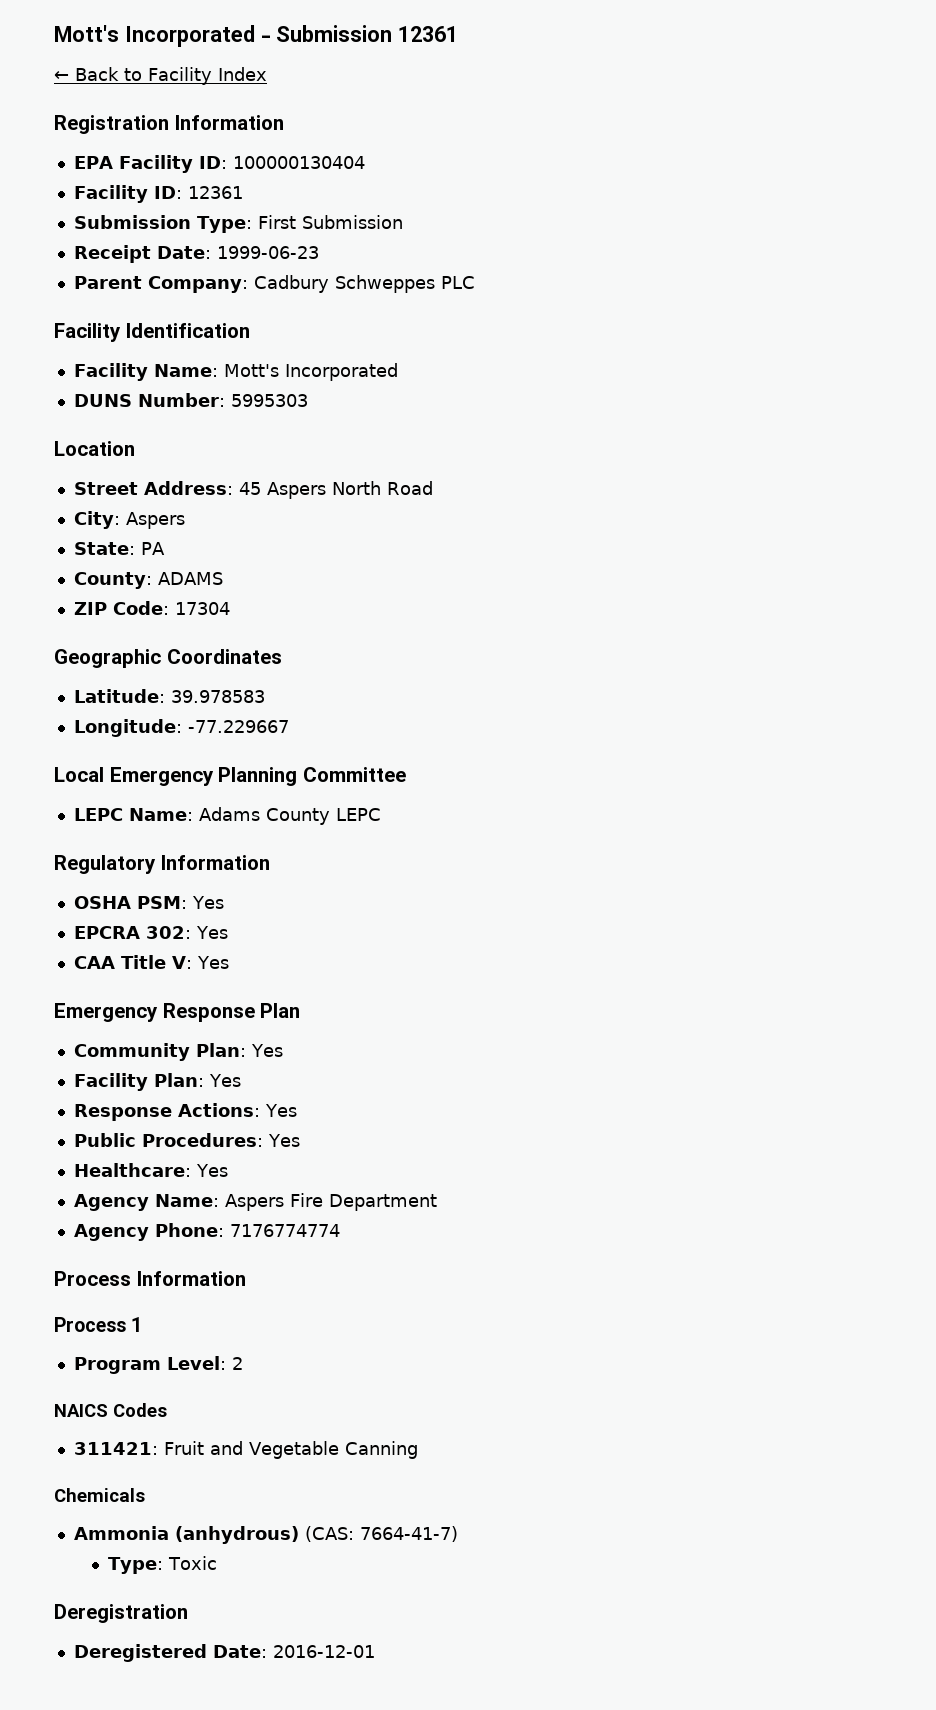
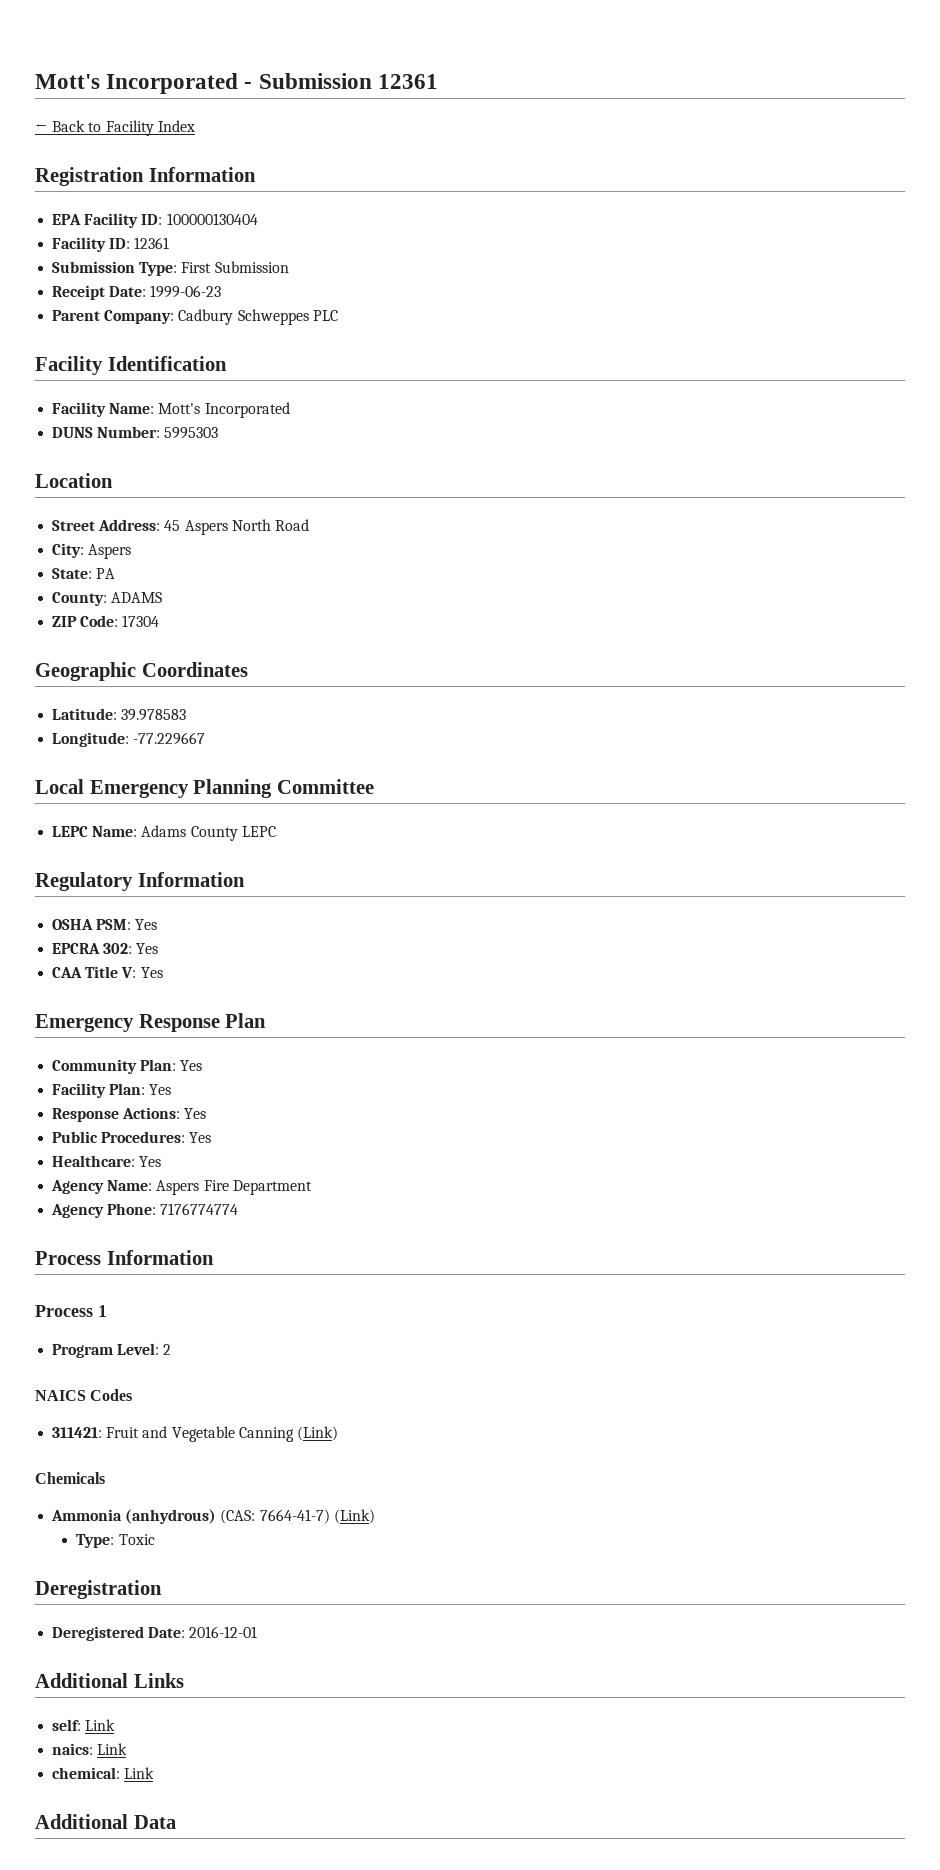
(418, 1450) none -> [296,1426,338,1441] (Link)
(458, 1534) none -> [333,1509,375,1524] (Link)
(375, 1651) none -> [35,1673,184,1688] [52,1719,116,1731] [52,1743,128,1755] [52,1767,155,1779] [35,1814,176,1829] // Additional Links // self: Link // naics: Link // chemical: Link // Additional Data

